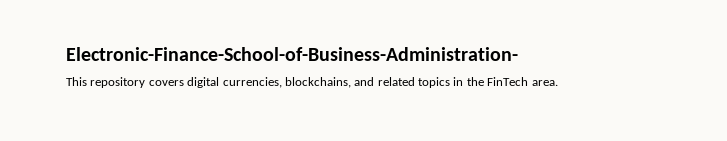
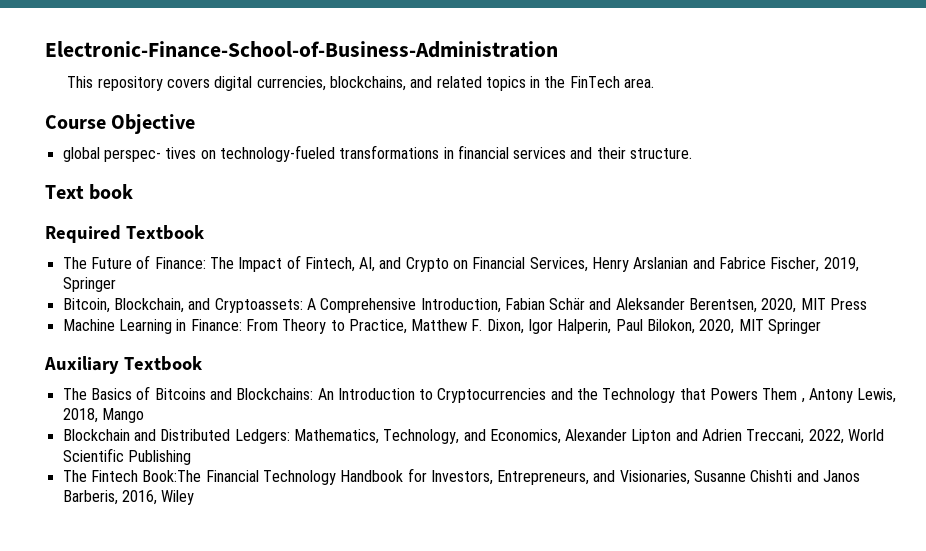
[66,47,518,61] Electronic-Finance-School-of-Business-Administration- -> [45,41,558,58] Electronic-Finance-School-of-Business-Administration
(558, 83) none -> [45,114,196,134] [62,145,693,162] [45,184,134,200] [45,225,205,243] [62,255,859,272] [62,277,116,292] [62,298,868,313] [62,319,822,334] [44,356,203,374] [62,386,897,403] [62,408,144,423] [62,429,885,444] [62,448,191,465] [62,468,861,485] [62,490,195,505] // Course Objective // global perspec- tives on technology-fueled transformations in financial services and their structure. // Text book // Required Textbook // The Future of Finance: The Impact of Fintech, AI, and Crypto on Financial Services, Henry Arslanian and Fabrice Fischer, 2019, Springer // Bitcoin, Blockchain, and Cryptoassets: A Comprehensive Introduction, Fabian Schär and Aleksander Berentsen, 2020, MIT Press // Machine Learning in Finance: From Theory to Practice, Matthew F. Dixon, Igor Halperin, Paul Bilokon, 2020, MIT Springer // Auxiliary Textbook // The Basics of Bitcoins and Blockchains: An Introduction to Cryptocurrencies and the Technology that Powers Them , Antony Lewis, 2018, Mango // Blockchain and Distributed Ledgers: Mathematics, Technology, and Economics, Alexander Lipton and Adrien Treccani, 2022, World Scientific Publishing // The Fintech Book:The Financial Technology Handbook for Investors, Entrepreneurs, and Visionaries, Susanne Chishti and Janos Barberis, 2016, Wiley

